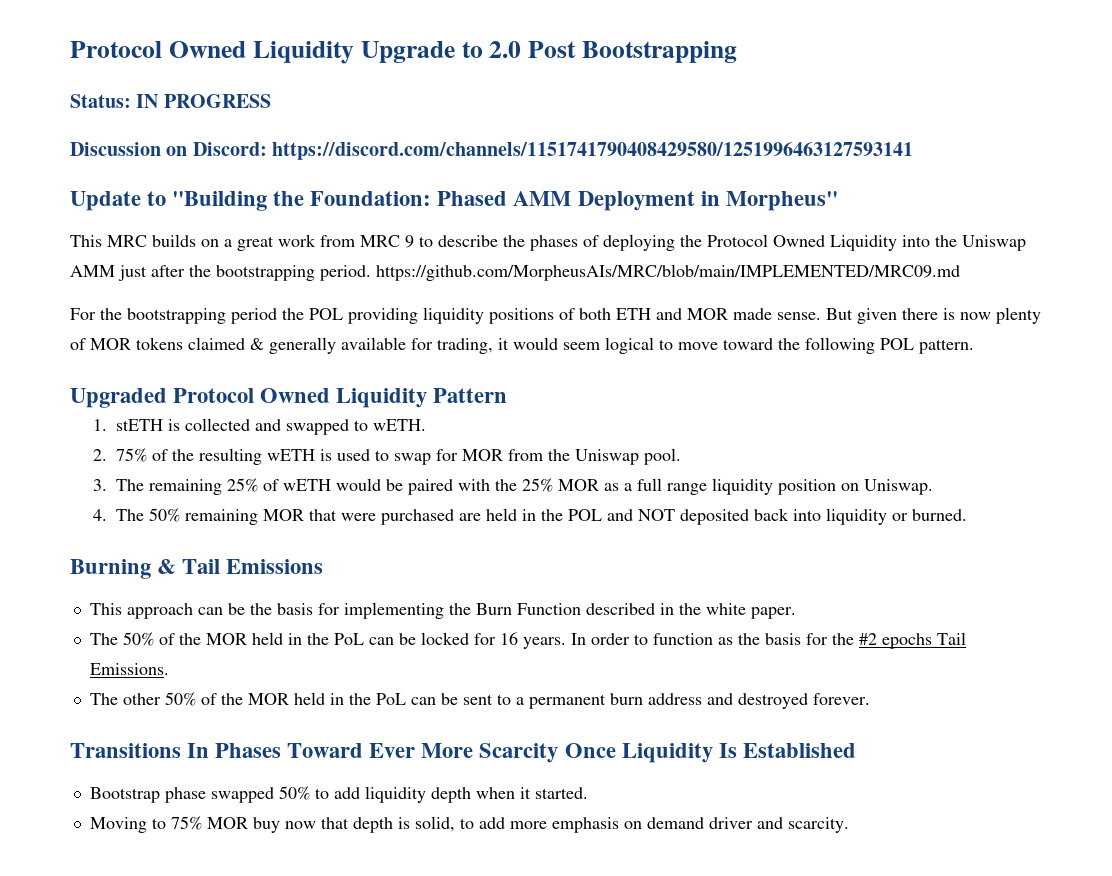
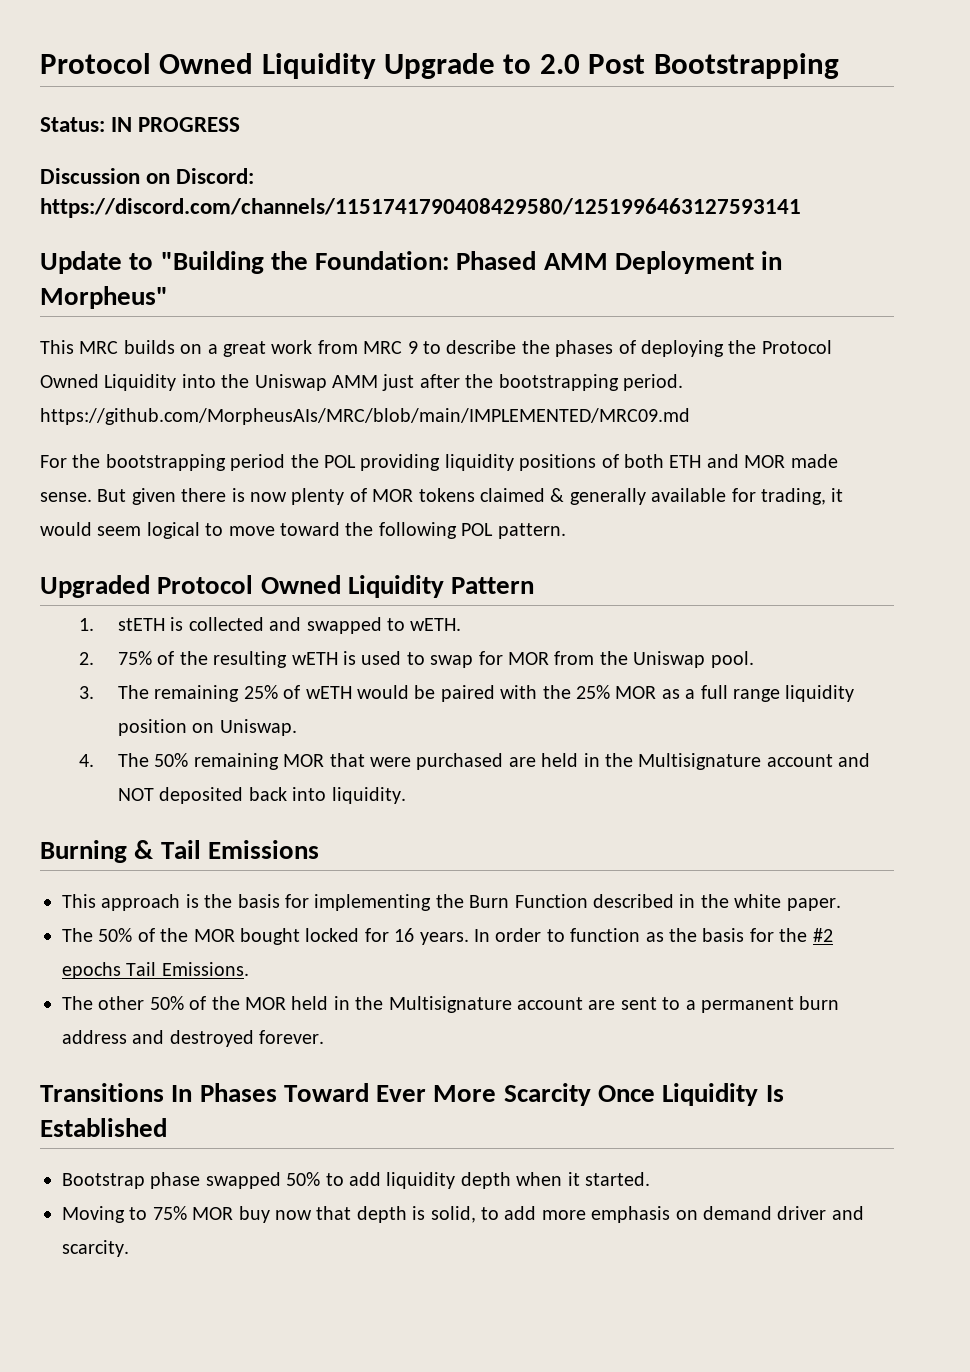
[567,509,602,521] POL -> [638,753,833,770] Multisignature account
[825,508,967,525] liquidity or burned. -> [331,787,406,804] liquidity.
[197,603,245,615] can be -> [185,894,199,908] is
[251,632,416,645] held in the PoL can be -> [240,928,300,945] bought
[375,693,458,705] PoL can be -> [388,996,616,1013] Multisignature account are

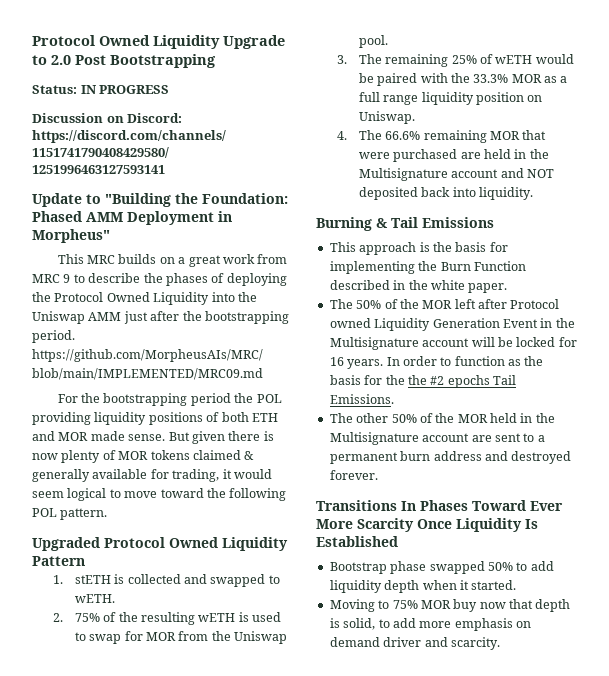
[576,685,611,699] 25% -> [473,74,509,83] 33.3%
[154,753,189,767] 50% -> [385,131,421,140] 66.6%
[240,928,300,945] bought -> [454,299,560,309] [329,318,575,331] [329,337,513,350] left after Protocol owned Liquidity Generation Event in the Multisignature account will be
(808, 935) none -> [407,375,427,385] the

